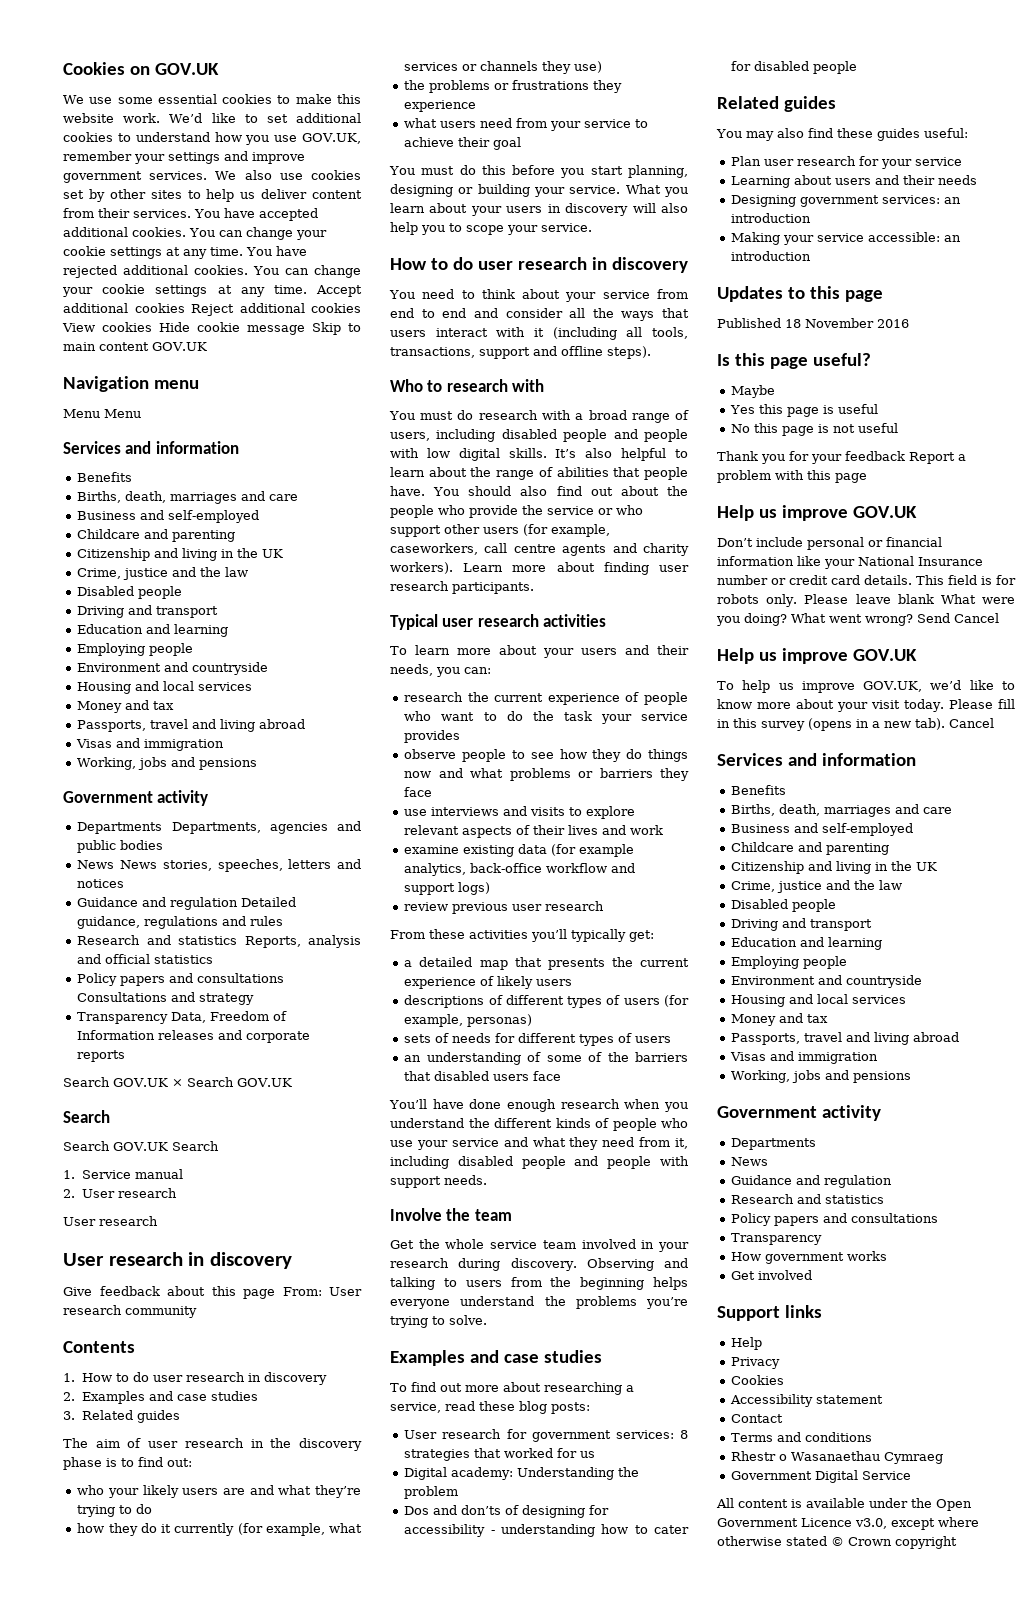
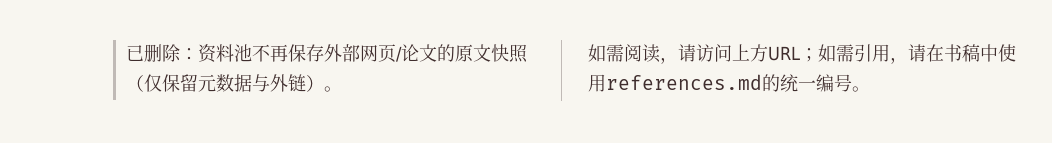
[63,62,219,75] [63,94,361,104] [63,113,361,123] [63,132,362,145] [63,151,305,164] [63,170,361,183] [63,189,362,202] [63,208,318,221] [63,227,327,240] [63,246,307,259] [63,265,361,278] [62,284,362,297] [63,303,361,316] [62,322,361,335] [63,342,207,351] [63,376,199,392] [63,409,141,418] [63,441,239,454] [77,472,133,482] [77,491,299,504] [77,510,260,523] [77,529,236,542] [77,548,284,561] [77,567,249,580] [77,586,183,599] [77,605,219,618] [77,624,229,637] [77,643,194,656] [77,662,269,675] [77,681,253,694] [77,700,175,713] [77,719,306,732] [76,738,225,751] [77,757,258,770] [63,790,209,806] [77,821,361,834] [77,840,164,853] [77,859,361,872] [77,879,125,888] [77,897,297,910] [77,916,284,929] [77,935,361,948] [77,954,214,964] [77,973,285,986] [77,992,255,1005] [77,1011,288,1024] [77,1030,311,1043] [77,1050,126,1062] [63,1077,292,1087] [63,1110,110,1123] [63,1141,219,1151] [63,1169,183,1179] [63,1188,177,1198] [63,1216,158,1226] [63,1252,292,1269] [63,1286,362,1299] [63,1305,197,1318] [63,1341,135,1353] [63,1372,327,1385] [63,1391,258,1404] [63,1410,180,1423] [63,1438,362,1451] [63,1457,192,1470] [77,1485,361,1498] [77,1504,153,1517] [77,1523,362,1536] [404,61,603,74] [404,80,623,93] [404,100,477,112] [404,118,649,131] [404,137,522,150] [389,165,688,178] [390,184,688,197] [390,203,688,216] [390,222,592,235] [390,257,688,273] [389,289,688,302] [390,308,689,321] [390,327,688,340] [390,346,651,359] [390,379,545,392] [389,410,689,423] [390,429,688,442] [390,448,688,461] [390,467,688,480] [390,486,688,496] [390,505,643,518] [390,524,610,537] [390,543,689,556] [390,562,689,575] [390,581,534,594] [390,614,607,630] [390,645,689,658] [390,664,491,677] [404,692,688,705] [404,711,688,724] [404,730,461,743] [404,749,688,762] [404,768,689,781] [404,787,433,797] [404,806,636,819] [404,825,664,838] [404,844,635,857] [404,863,636,876] [404,882,491,895] [404,901,605,914] [390,929,654,942] [404,957,689,970] [404,976,573,989] [404,995,689,1008] [404,1014,533,1027] [404,1033,672,1046] [404,1052,688,1065] [404,1071,562,1081] [389,1099,688,1112] [390,1118,688,1131] [390,1137,688,1150] [390,1156,689,1169] [390,1175,487,1188] [390,1208,512,1221] [390,1239,689,1252] [390,1258,688,1271] [390,1277,688,1290] [390,1296,688,1309] [390,1315,487,1328] [390,1350,602,1366] [390,1382,634,1395] [390,1401,590,1414] [404,1429,688,1442] [404,1448,596,1461] [404,1467,640,1480] [404,1486,459,1499] [404,1505,610,1518] [404,1524,689,1537] [731,61,858,74] [717,96,836,112] [716,128,968,141] [731,156,963,169] [731,175,978,188] [731,195,962,207] [731,213,812,223] [731,232,962,245] [731,251,812,261] [717,286,883,302] [717,318,909,328] [717,353,871,369] [731,385,776,398] [730,404,879,417] [731,423,899,436] [717,451,966,464] [717,470,867,483] [717,505,917,521] [717,537,942,550] [717,556,983,569] [717,575,1016,585] [717,594,1015,607] [716,613,999,626] [717,648,917,664] [717,680,1015,693] [717,699,1015,712] [717,718,994,731] [717,753,916,766] [731,785,787,795] [731,804,953,817] [731,823,914,836] [731,842,890,855] [731,861,938,874] [731,880,903,893] [731,899,837,912] [731,918,873,931] [731,937,883,950] [731,956,848,969] [731,975,923,988] [731,994,907,1007] [731,1013,829,1026] [731,1032,960,1045] [730,1051,879,1064] [731,1070,912,1083] [717,1105,881,1121] [731,1138,817,1150] [731,1157,769,1166] [731,1175,893,1188] [731,1194,885,1204] [731,1213,939,1226] [731,1233,823,1245] [731,1251,888,1264] [731,1270,813,1280] [717,1305,822,1321] [731,1337,763,1350] [731,1357,781,1369] [731,1375,785,1385] [730,1394,884,1407] [731,1414,784,1423] [731,1432,873,1442] [731,1451,944,1464] [731,1470,912,1483] [716,1498,972,1511] [717,1517,979,1530] [717,1536,957,1549] Cookies on GOV.UK // We use some essential cookies to make this website work. We’d like to set additional cookies to understand how you use GOV.UK, remember your settings and improve government services. We also use cookies set by other sites to help us deliver content from their services. You have accepted additional cookies. You can change your cookie settings at any time. You have rejected additional cookies. You can change your cookie settings at any time. Accept additional cookies Reject additional cookies View cookies Hide cookie message Skip to main content GOV.UK // Navigation menu // Menu Menu // Services and information // Benefits // Births, death, marriages and care // Business and self-employed // Childcare and parenting // Citizenship and living in the UK // Crime, justice and the law // Disabled people // Driving and transport // Education and learning // Employing people // Environment and countryside // Housing and local services // Money and tax // Passports, travel and living abroad // Visas and immigration // Working, jobs and pensions // Government activity // Departments Departments, agencies and public bodies // News News stories, speeches, letters and notices // Guidance and regulation Detailed guidance, regulations and rules // Research and statistics Reports, analysis and official statistics // Policy papers and consultations Consultations and strategy // Transparency Data, Freedom of Information releases and corporate reports // Search GOV.UK × Search GOV.UK // Search // Search GOV.UK Search // 1. Service manual // 2. User research // User research // User research in discovery // Give feedback about this page From: User research community // Contents // 1. How to do user research in discovery // 2. Examples and case studies // 3. Related guides // The aim of user research in the discovery phase is to find out: // who your likely users are and what they’re trying to do // how they do it currently (for example, what services or channels they use) // the problems or frustrations they experience // what users need from your service to achieve their goal // You must do this before you start planning, designing or building your service. What you learn about your users in discovery will also help you to scope your service. // How to do user research in discovery // You need to think about your service from end to end and consider all the ways that users interact with it (including all tools, transactions, support and offline steps). // Who to research with // You must do research with a broad range of users, including disabled people and people with low digital skills. It’s also helpful to learn about the range of abilities that people have. You should also find out about the people who provide the service or who support other users (for example, caseworkers, call centre agents and charity workers). Learn more about finding user research participants. // Typical user research activities // To learn more about your users and their needs, you can: // research the current experience of people who want to do the task your service provides // observe people to see how they do things now and what problems or barriers they face // use interviews and visits to explore relevant aspects of their lives and work // examine existing data (for example analytics, back-office workflow and support logs) // review previous user research // From these activities you’ll typically get: // a detailed map that presents the current experience of likely users // descriptions of different types of users (for example, personas) // sets of needs for different types of users // an understanding of some of the barriers that disabled users face // You’ll have done enough research when you understand the different kinds of people who use your service and what they need from it, including disabled people and people with support needs. // Involve the team // Get the whole service team involved in your research during discovery. Observing and talking to users from the beginning helps everyone understand the problems you’re trying to solve. // Examples and case studies // To find out more about researching a service, read these blog posts: // User research for government services: 8 strategies that worked for us // Digital academy: Understanding the problem // Dos and don’ts of designing for accessibility - understanding how to cater for disabled people // Related guides // You may also find these guides useful: // Plan user research for your service // Learning about users and their needs // Designing government services: an introduction // Making your service accessible: an introduction // Updates to this page // Published 18 November 2016 // Is this page useful? // Maybe // Yes this page is useful // No this page is not useful // Thank you for your feedback Report a problem with this page // Help us improve GOV.UK // Don’t include personal or financial information like your National Insurance number or credit card details. This field is for robots only. Please leave blank What were you doing? What went wrong? Send Cancel // Help us improve GOV.UK // To help us improve GOV.UK, we’d like to know more about your visit today. Please fill in this survey (opens in a new tab). Cancel // Services and information // Benefits // Births, death, marriages and care // Business and self-employed // Childcare and parenting // Citizenship and living in the UK // Crime, justice and the law // Disabled people // Driving and transport // Education and learning // Employing people // Environment and countryside // Housing and local services // Money and tax // Passports, travel and living abroad // Visas and immigration // Working, jobs and pensions // Government activity // Departments // News // Guidance and regulation // Research and statistics // Policy papers and consultations // Transparency // How government works // Get involved // Support links // Help // Privacy // Cookies // Accessibility statement // Contact // Terms and conditions // Rhestr o Wasanaethau Cymraeg // Government Digital Service // All content is available under the Open Government Licence v3.0, except where otherwise stated © Crown copyright -> [125,44,528,63] [125,74,342,92] [588,44,1016,64] [588,74,870,92] 已删除：资料池不再保存外部网页/论文的原文快照（仅保留元数据与外链）。 // 如需阅读，请访问上方URL；如需引用，请在书稿中使用references.md的统一编号。

